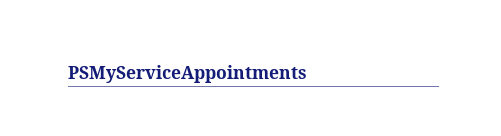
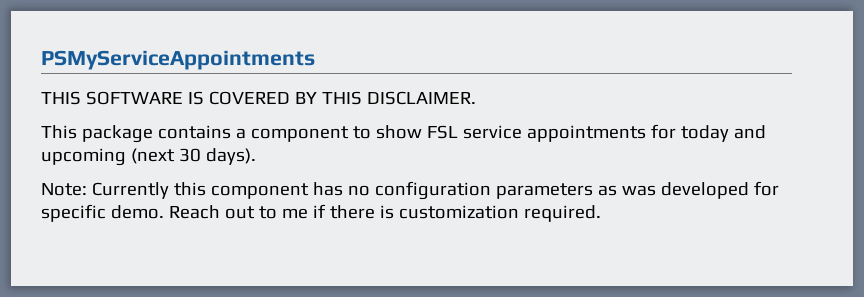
(307, 74) none -> [41,91,476,105] [41,124,766,143] [41,148,256,166] [41,181,779,200] [41,204,601,222] // THIS SOFTWARE IS COVERED BY THIS DISCLAIMER. // This package contains a component to show FSL service appointments for today and upcoming (next 30 days). // Note: Currently this component has no configuration parameters as was developed for specific demo. Reach out to me if there is customization required.

